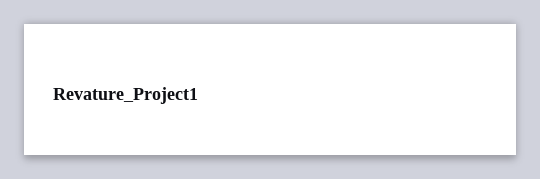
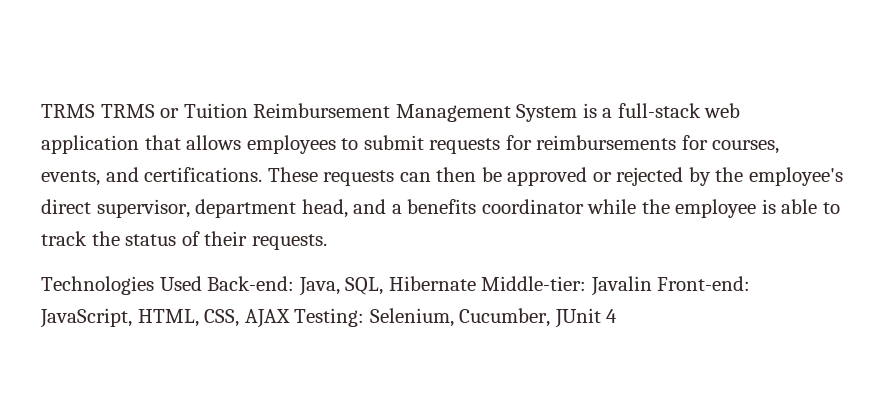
[53,87,198,104] Revature_Project1 -> [41,103,741,122] [41,135,780,154] [41,167,843,186] [41,199,840,218] [41,231,327,250] [41,276,751,296] [40,308,618,328] TRMS TRMS or Tuition Reimbursement Management System is a full-stack web application that allows employees to submit requests for reimbursements for courses, events, and certifications. These requests can then be approved or rejected by the employee's direct supervisor, department head, and a benefits coordinator while the employee is able to track the status of their requests. // Technologies Used Back-end: Java, SQL, Hibernate Middle-tier: Javalin Front-end: JavaScript, HTML, CSS, AJAX Testing: Selenium, Cucumber, JUnit 4

